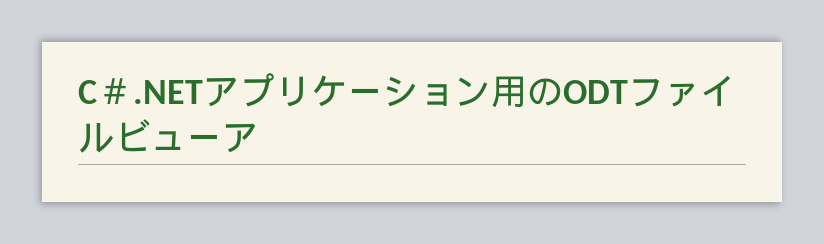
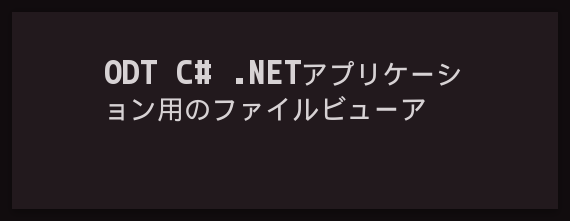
[78,78,133,104] C＃ -> [103,60,211,84] ODT C#
[563,80,628,104] ODT -> (211, 110) none

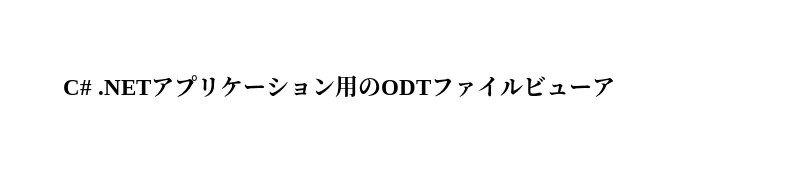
[103,60,157,84] ODT -> (63, 87) none
(211, 110) none -> [381,80,432,95] ODT

